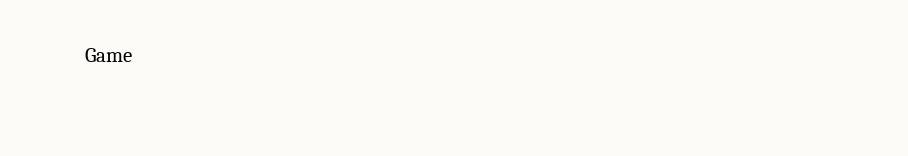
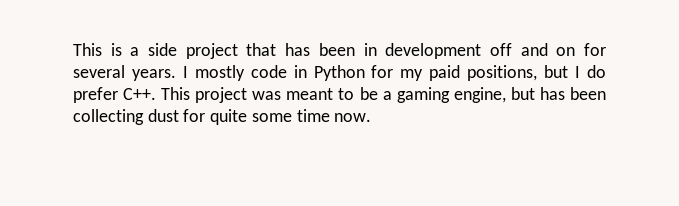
[85,48,132,62] Game -> [73,43,606,59] [73,65,606,81] [73,87,607,103] [73,109,372,125] This is a side project that has been in development off and on for several years. I mostly code in Python for my paid positions, but I do prefer C++. This project was meant to be a gaming engine, but has been collecting dust for quite some time now.

